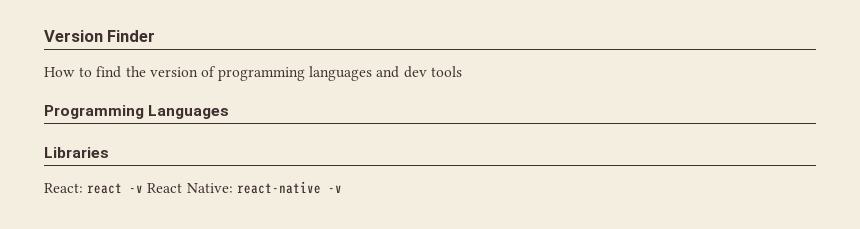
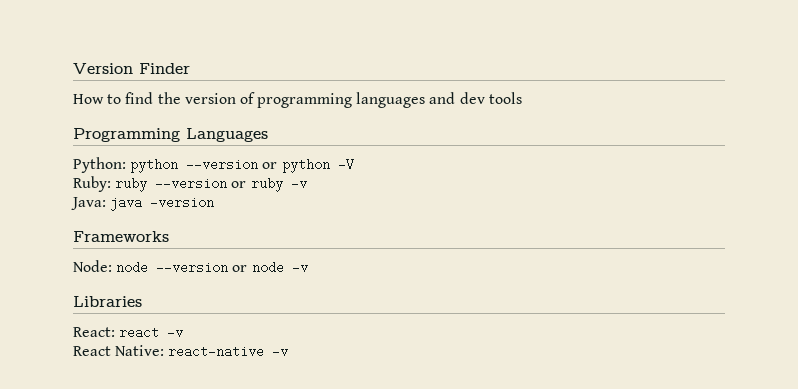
(230, 112) none -> [73,157,354,173] [73,176,307,192] [71,196,215,211] [73,231,169,242] [73,260,308,274] // Python: python --version or python -V // Ruby: ruby --version or ruby -v // Java: java -version // Frameworks // Node: node --version or node -v
(144, 189) none -> (184, 332) //

